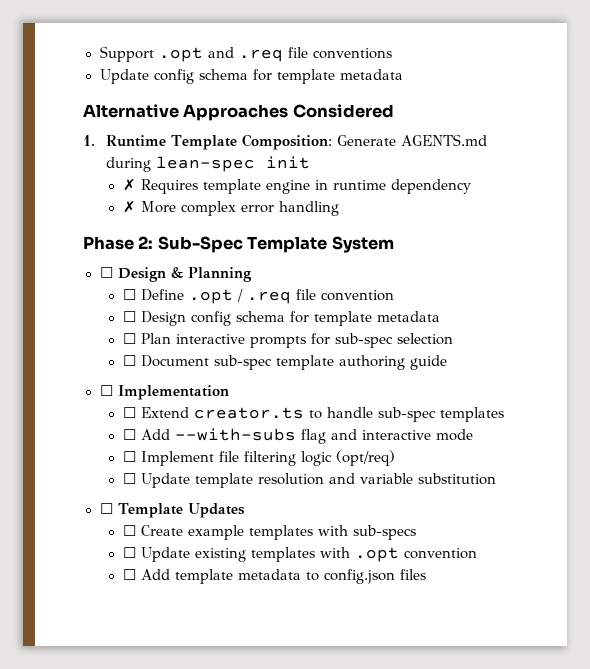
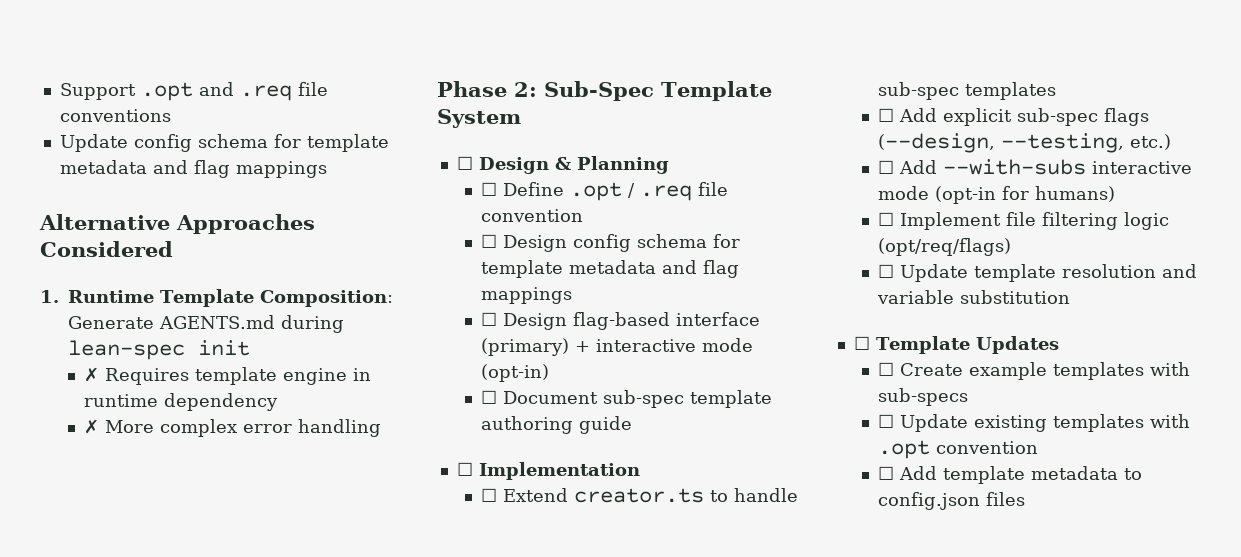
(403, 74) none -> [152,160,327,178] and flag mappings
[122,333,453,348] // ☐ Plan interactive prompts for sub-spec selection -> [662,260,740,278] [481,287,573,304] [481,312,761,330] [481,338,754,356] [481,364,550,382] and flag mappings // ☐ Design flag-based interface (primary) + interactive mode (opt-in)
(504, 414) none -> [878,108,1150,126] [878,133,1172,153] // ☐ Add explicit sub-spec flags (--design, --testing, etc.)
[300,429,473,444] flag and interactive mode -> [1092,161,1193,174] [878,186,1116,204] interactive mode (opt-in for humans)
[335,450,395,466] (opt/req) -> [878,238,1012,256] (opt/req/flags)

